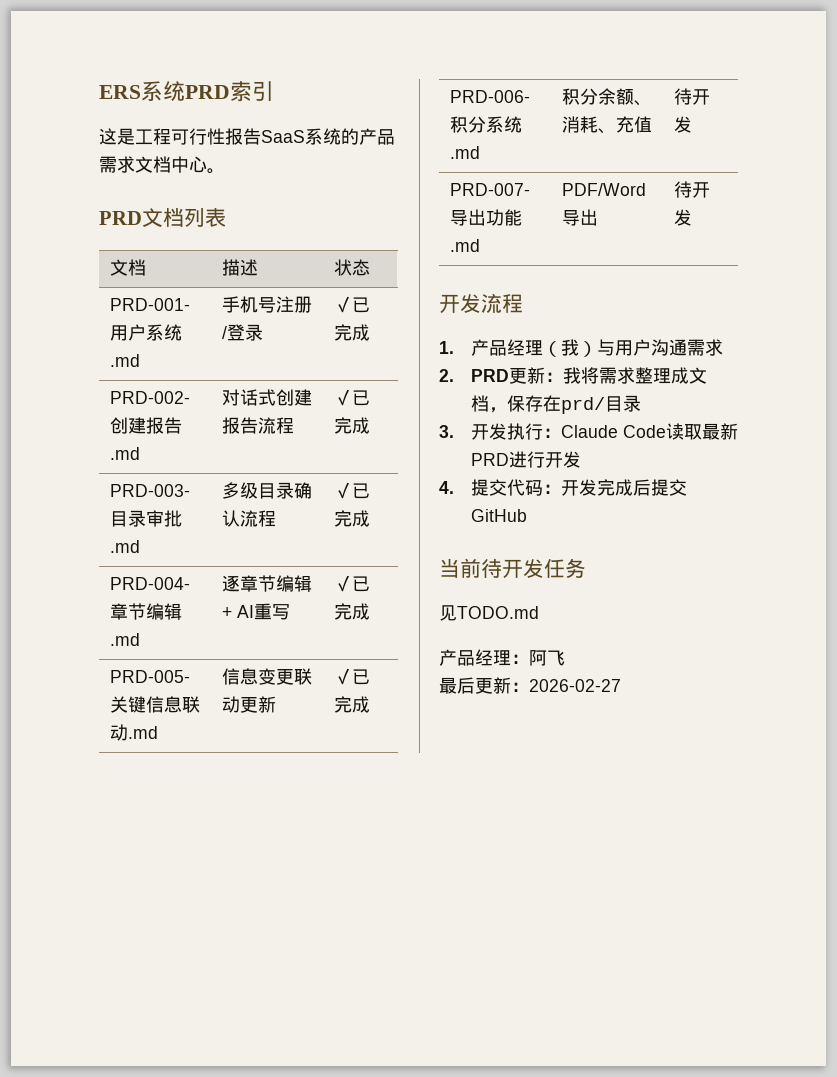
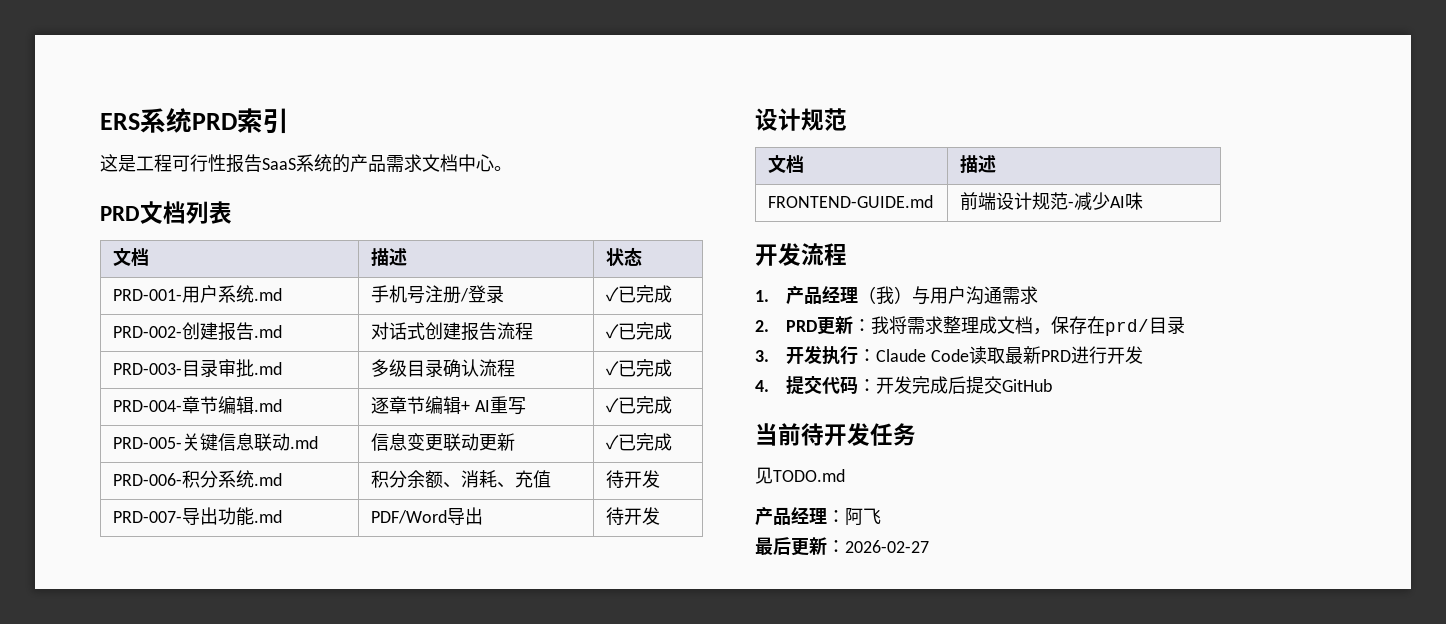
(693, 217) none -> [755,108,847,131] [768,155,805,173] [960,155,997,173] [768,195,934,208] [960,192,1144,210] // 设计规范 // 文档 | 描述 // FRONTEND-GUIDE.md | 前端设计规范-减少AI味

